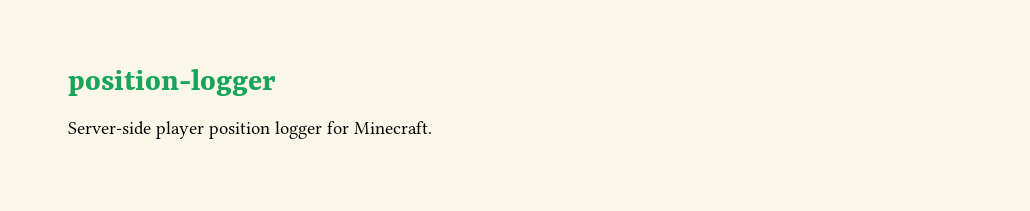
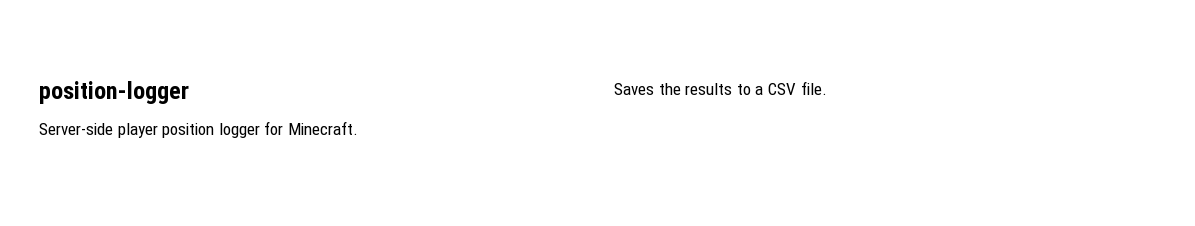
(432, 127) none -> [614,81,827,95] // Saves the results to a CSV file.

